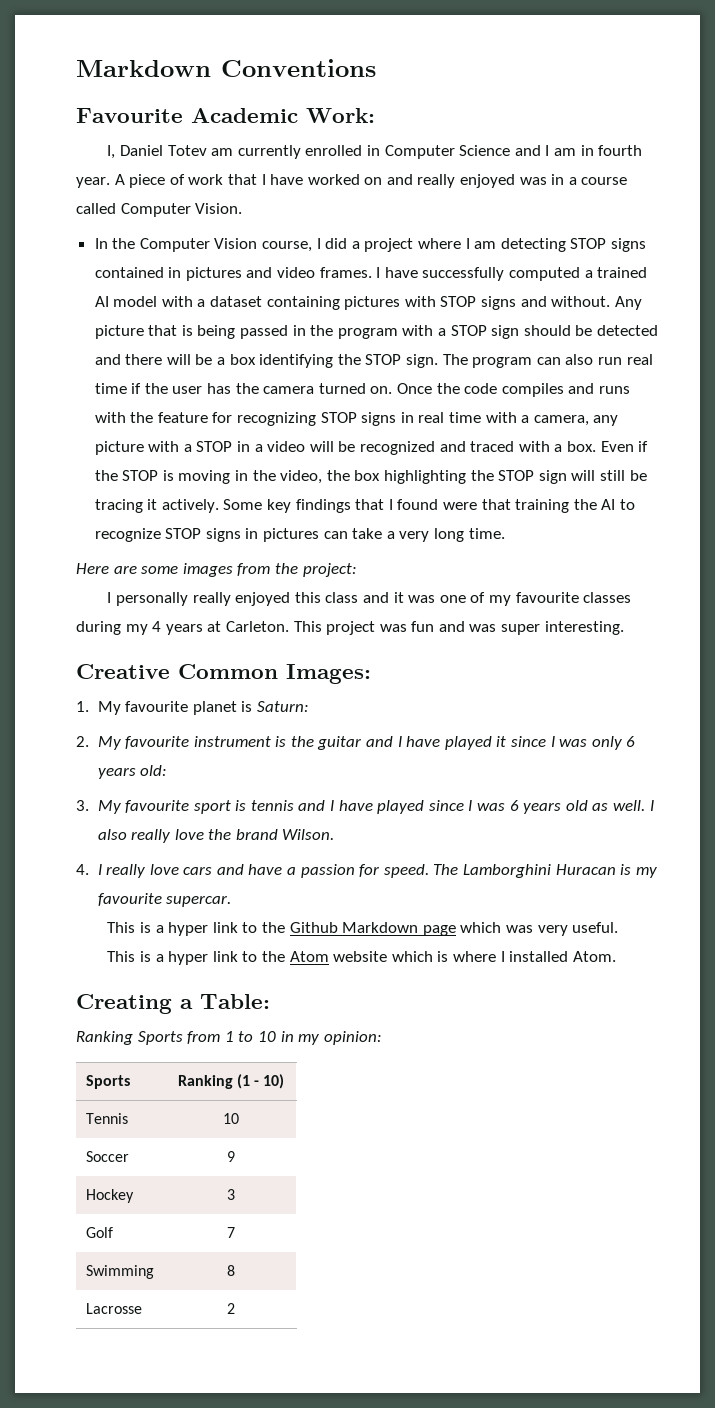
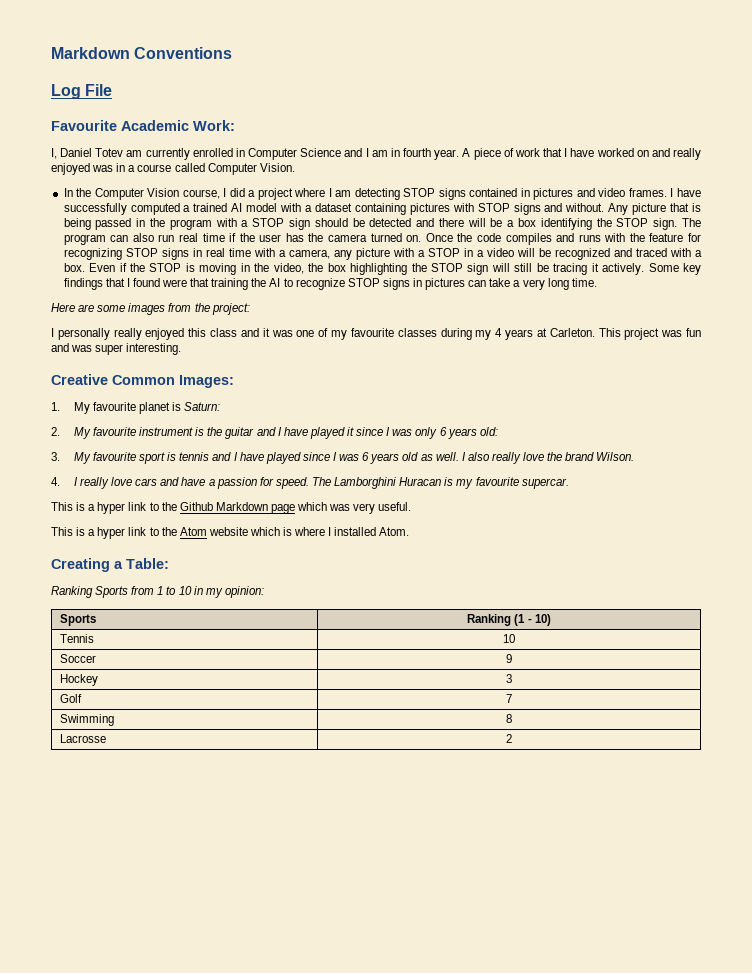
(376, 68) none -> [51,84,113,99] // Log File

